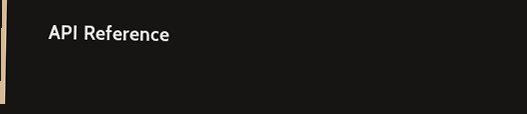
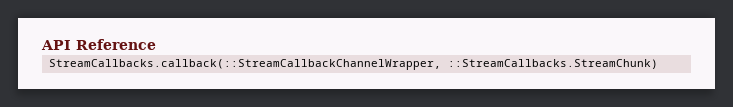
(171, 33) none -> [48,59,658,70] // StreamCallbacks.callback(::StreamCallbackChannelWrapper, ::StreamCallbacks.StreamChunk)

